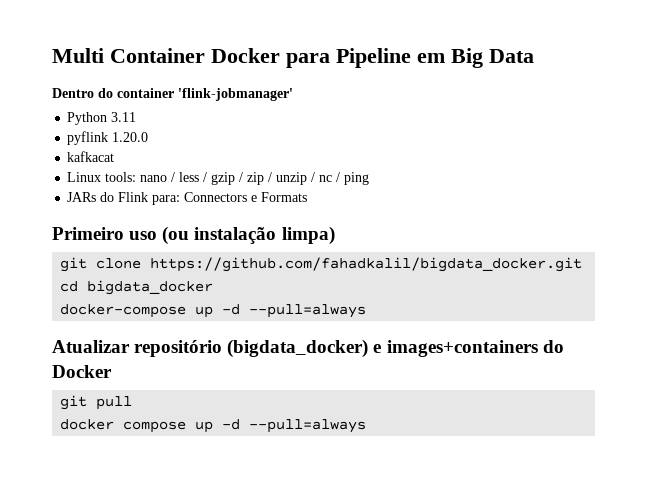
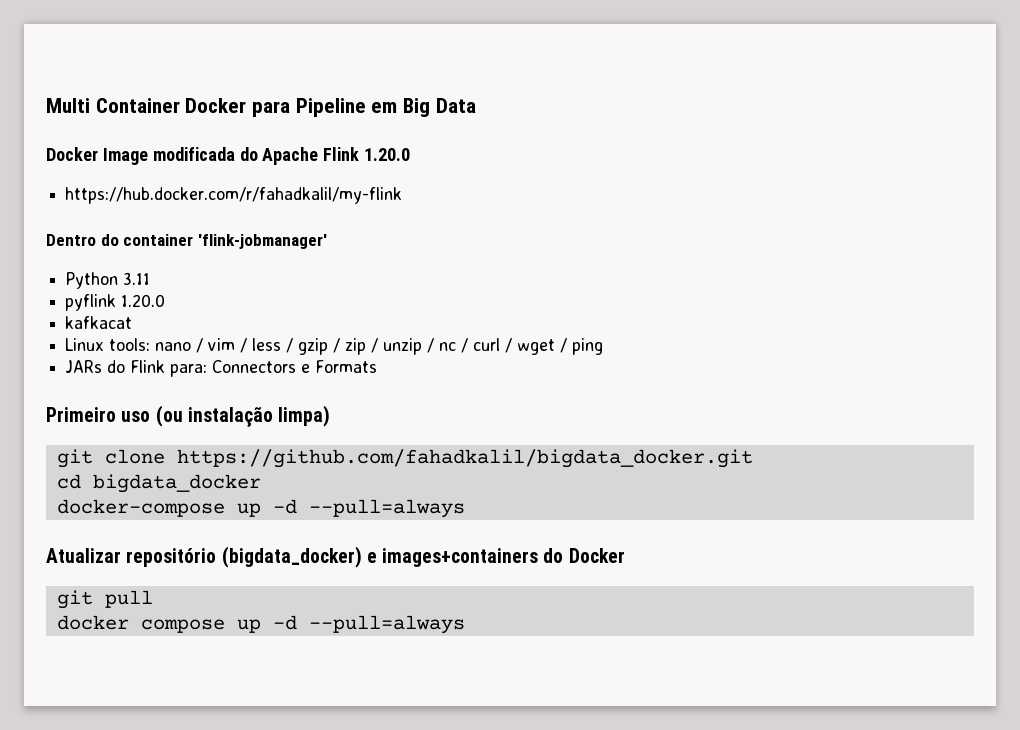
(534, 56) none -> [46,147,411,165] [65,187,403,204] // Docker Image modificada do Apache Flink 1.20.0 // https://hub.docker.com/r/fahadkalil/my-flink
(176, 177) none -> [208,338,248,353] vim /
(341, 177) none -> [473,338,568,355] curl / wget /

